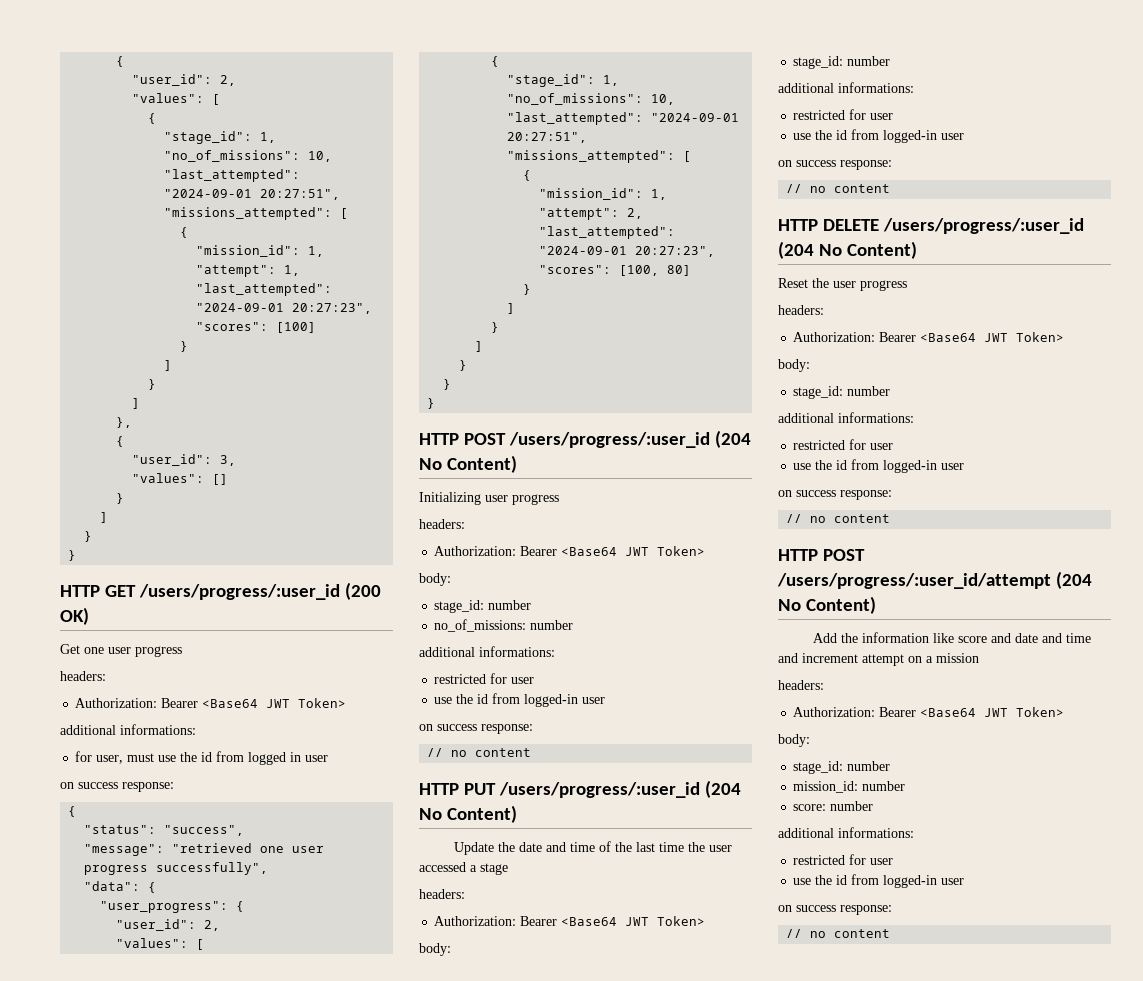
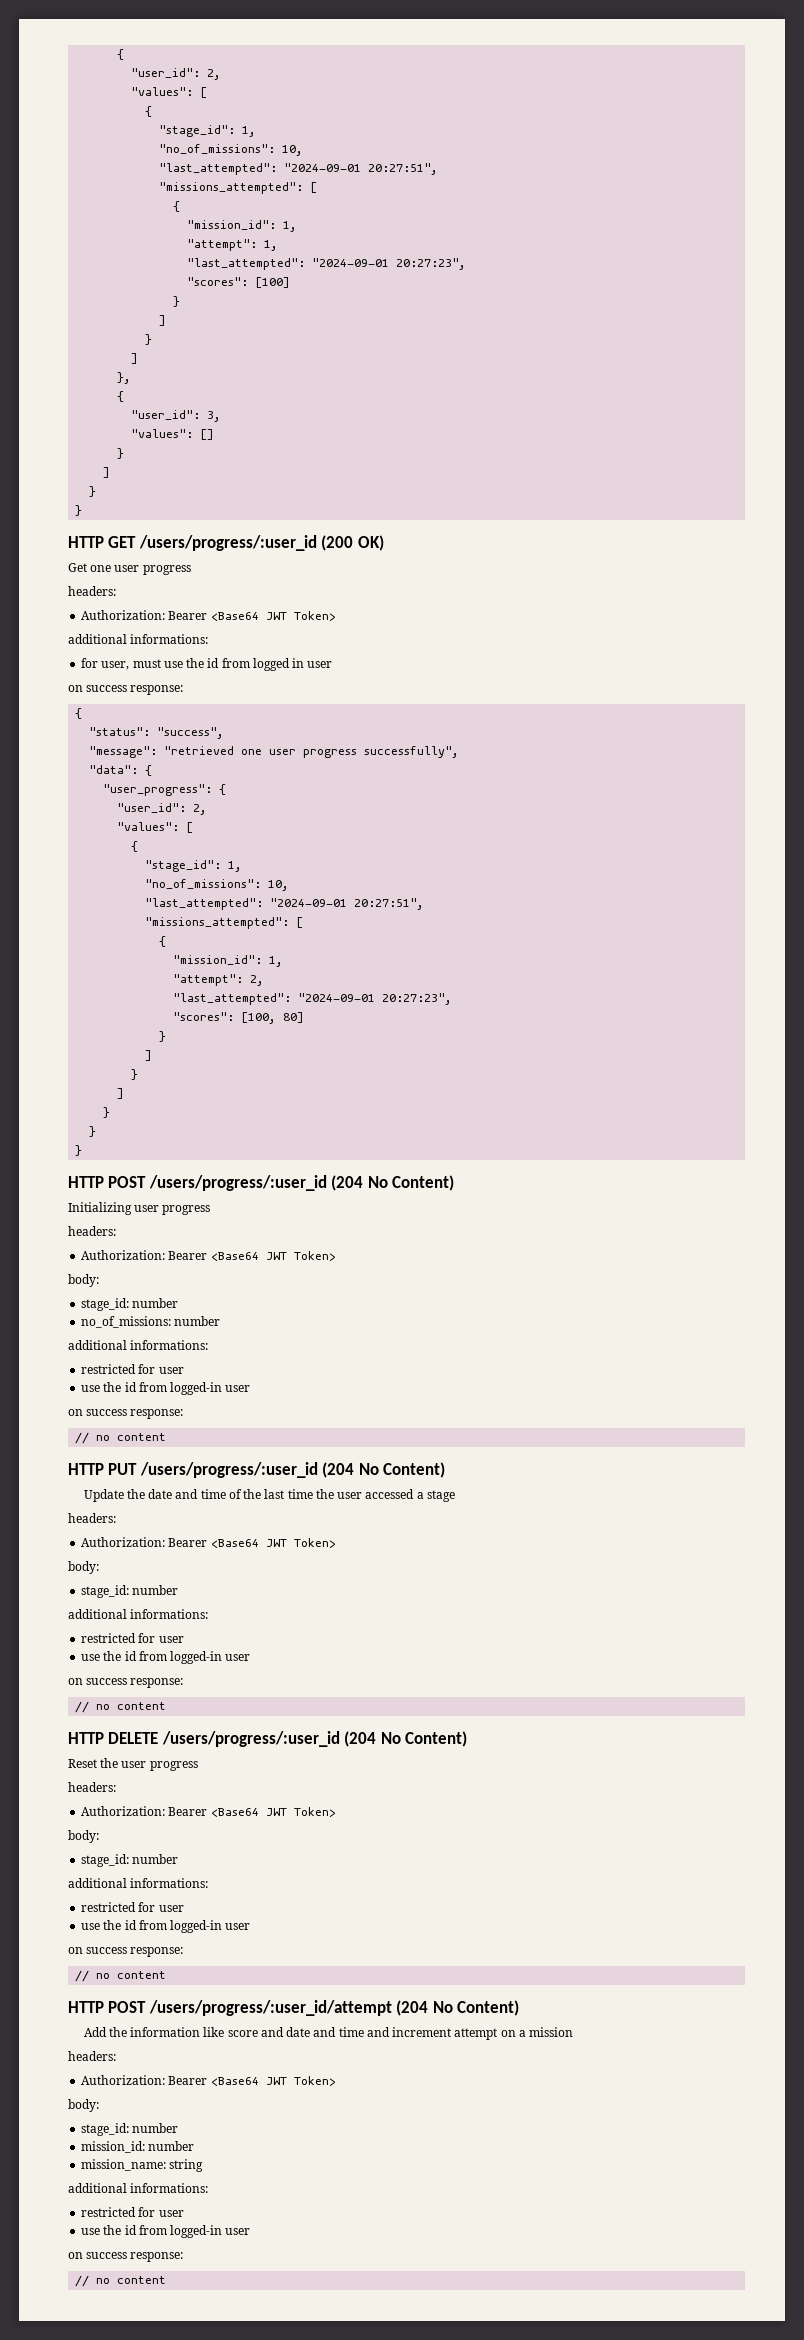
[793,801,874,811] score: number -> [81,2159,204,2172] mission_name: string

